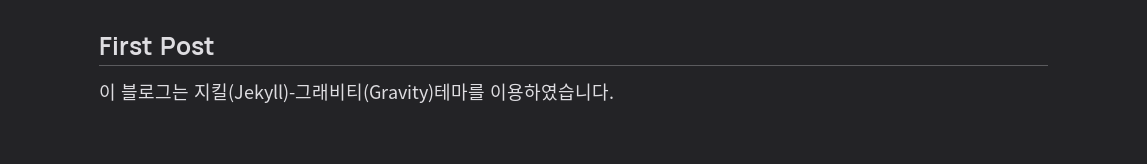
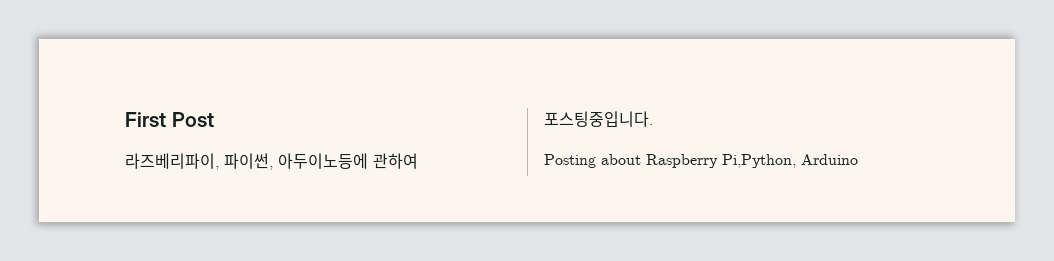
[99,83,614,103] 이 블로그는 지킬(Jekyll)-그래비티(Gravity)테마를 이용하였습니다. -> [125,153,418,170] [544,111,653,127] [544,154,858,168] 라즈베리파이, 파이썬, 아두이노등에 관하여 포스팅중입니다. // Posting about Raspberry Pi,Python, Arduino

